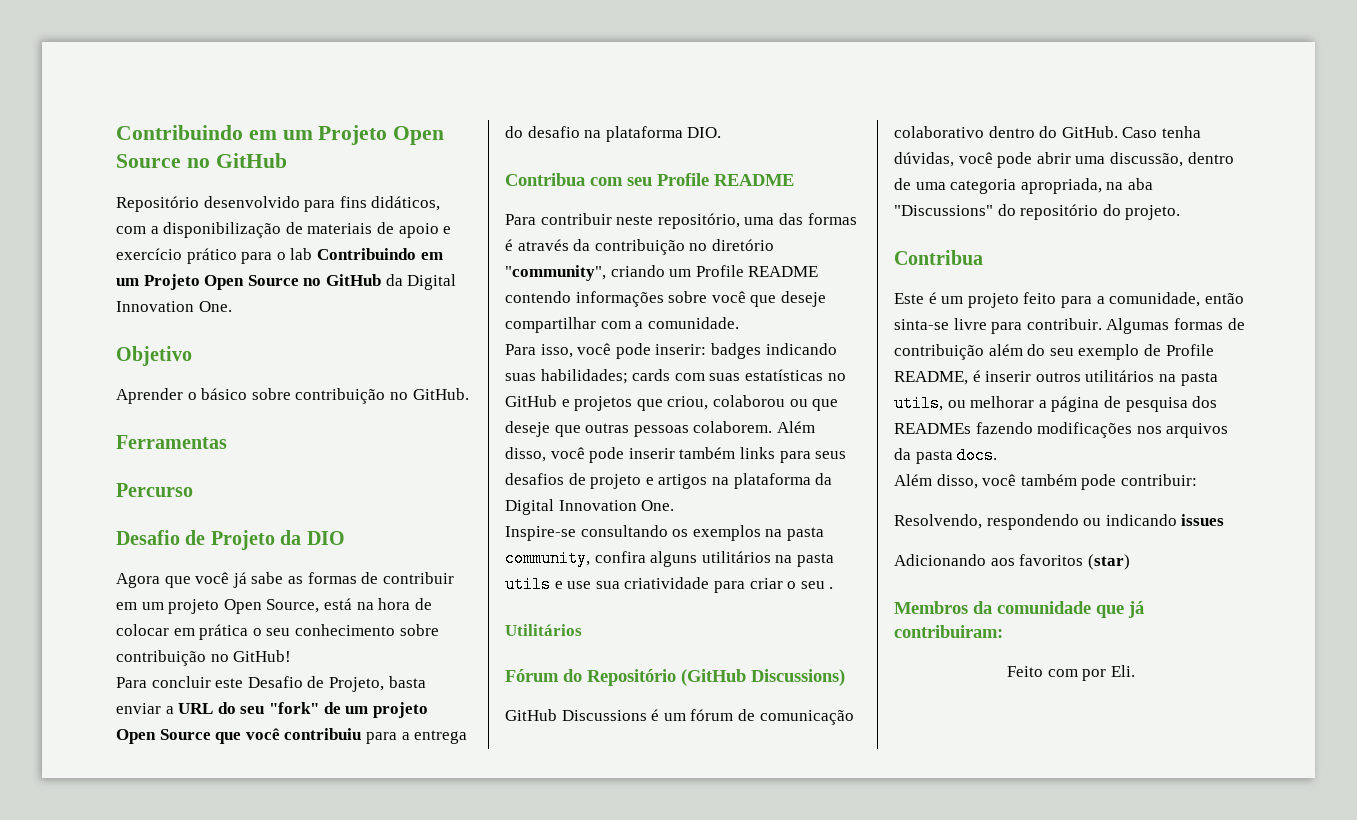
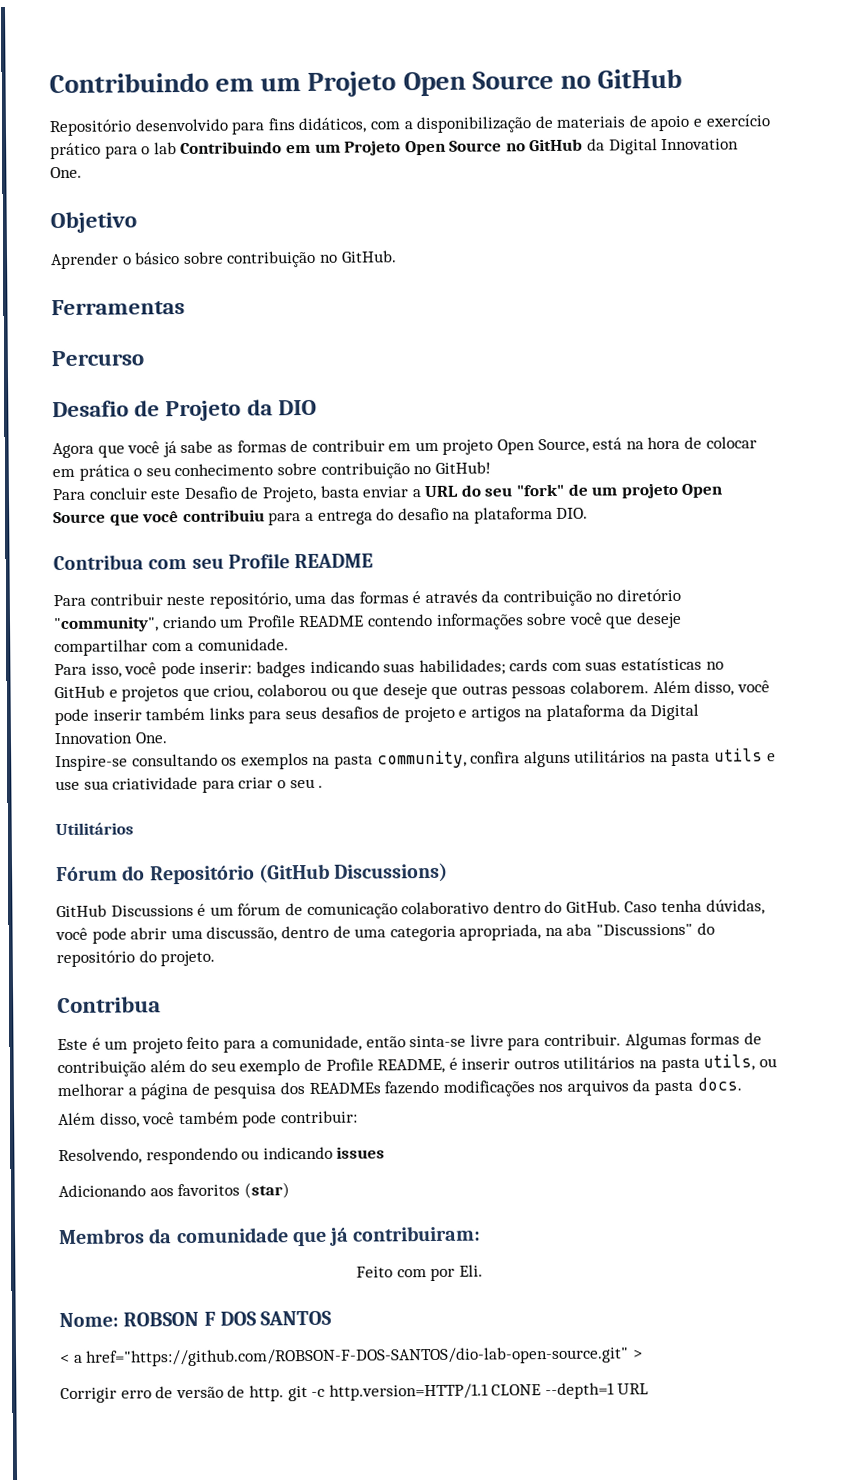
(1135, 671) none -> [59,1310,333,1328] [60,1346,643,1367] [60,1382,650,1404] // Nome: ROBSON F DOS SANTOS // < a href="https://github.com/ROBSON-F-DOS-SANTOS/dio-lab-open-source.git" > // Corrigir erro de versão de http. git -c http.version=HTTP/1.1 CLONE --depth=1 URL

